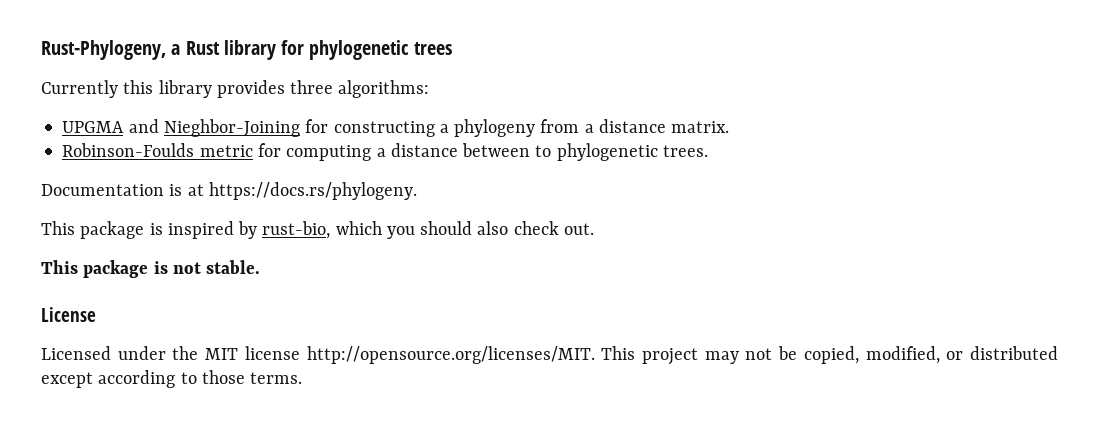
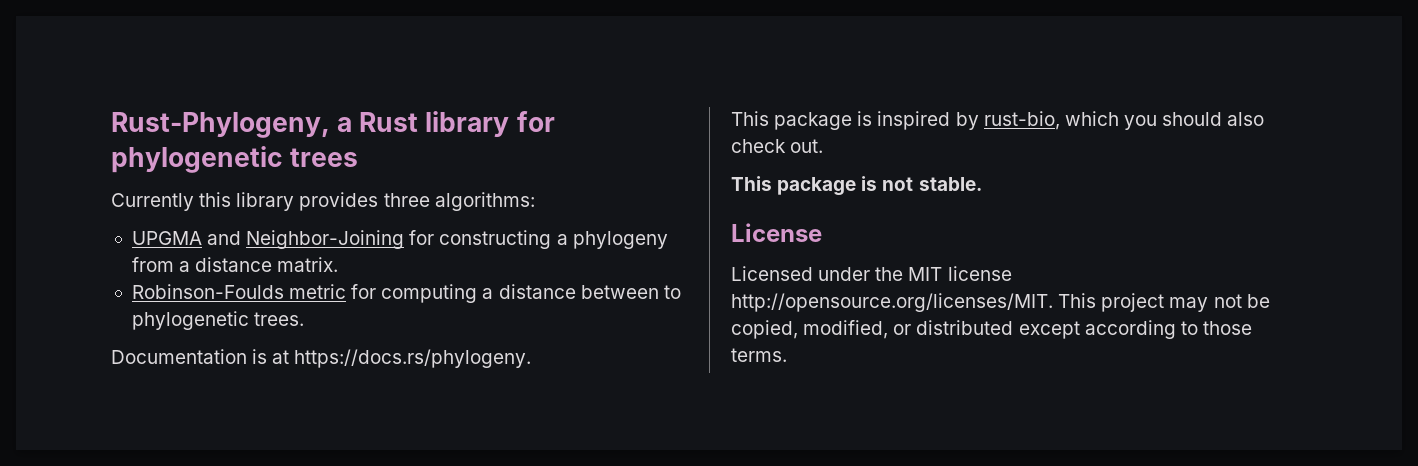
[163,119,300,137] Nieghbor-Joining -> [246,230,405,249] Neighbor-Joining

